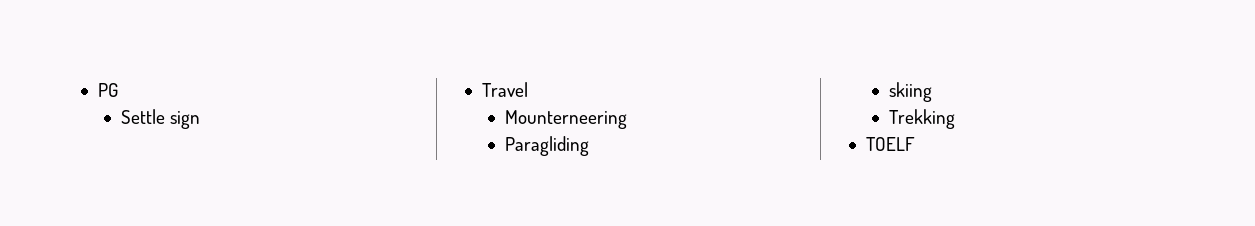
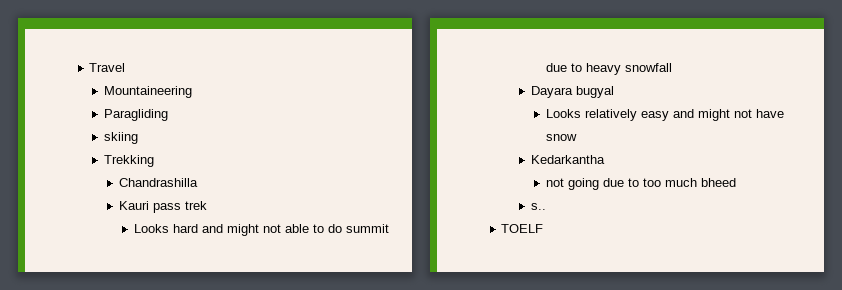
[97,83,118,97] [120,109,200,129] PG // Settle sign // -> (89, 67) none
[504,110,627,129] Mounterneering -> [104,86,193,98] Mountaineering
(955, 119) none -> [118,178,198,187] [118,201,207,213] [133,224,389,236] [545,63,672,75] [530,86,614,98] [545,109,784,121] [545,134,577,141] [530,155,605,164] [545,178,736,190] [530,203,546,210] // Chandrashilla // Kauri pass trek // Looks hard and might not able to do summit due to heavy snowfall // Dayara bugyal // Looks relatively easy and might not have snow // Kedarkantha // not going due to too much bheed // s..

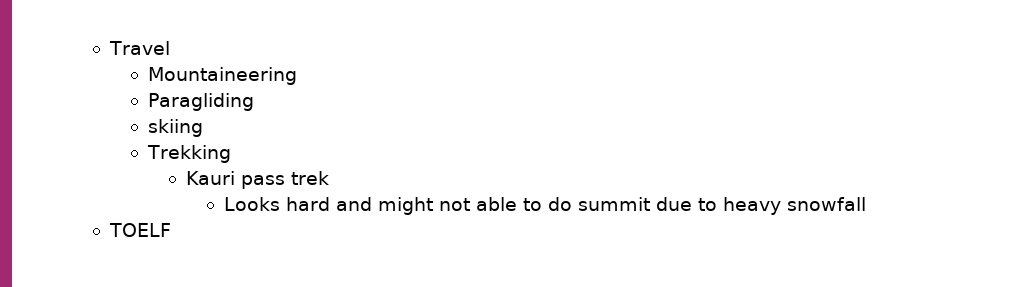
[118,178,198,187] // Chandrashilla -> (231, 154) none
[530,86,614,98] [545,109,784,121] [545,134,577,141] [530,155,605,164] [545,178,736,190] [530,203,546,210] // Dayara bugyal // Looks relatively easy and might not have snow // Kedarkantha // not going due to too much bheed // s.. -> (866, 204) none

